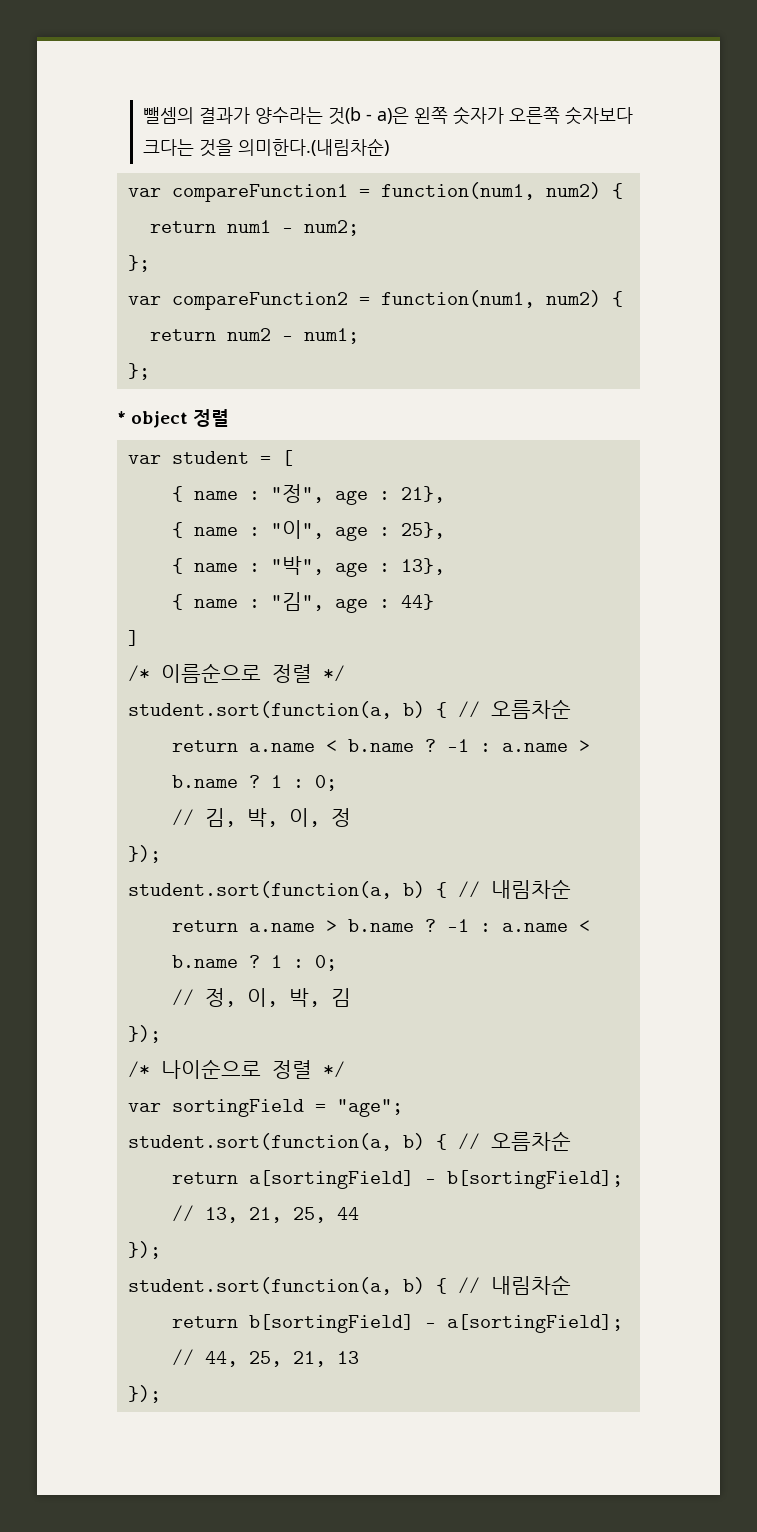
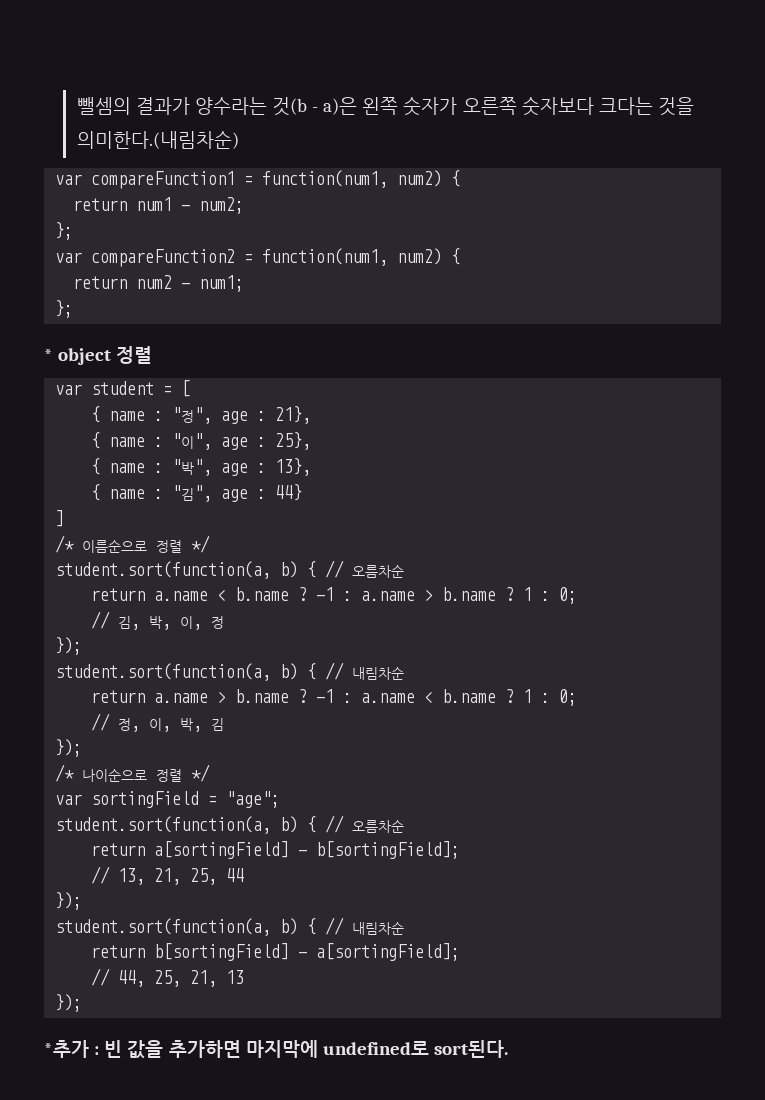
(161, 1394) none -> [44,1040,508,1059] // *추가 : 빈 값을 추가하면 마지막에 undefined로 sort된다.

